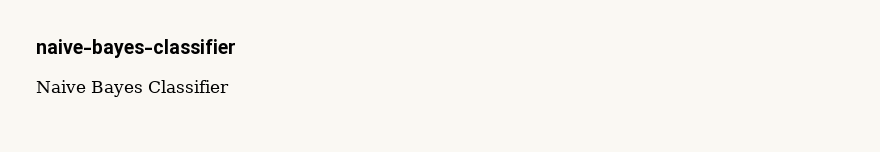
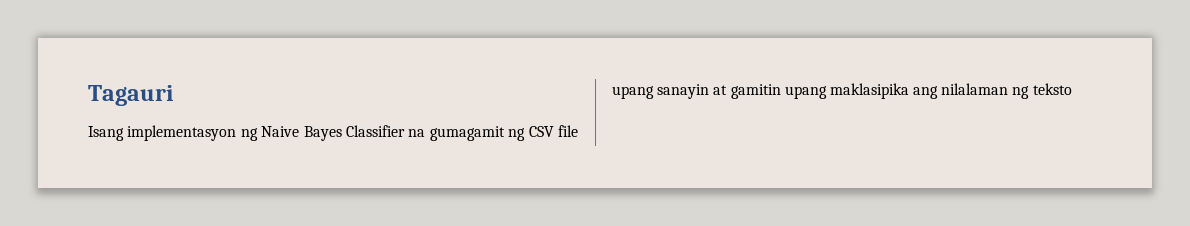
[36,39,236,58] [36,80,229,97] naive-bayes-classifier // Naive Bayes Classifier -> [88,85,174,106] [88,125,578,141] [612,83,1072,99] Tagauri // Isang implementasyon ng Naive Bayes Classifier na gumagamit ng CSV file upang sanayin at gamitin upang maklasipika ang nilalaman ng teksto

